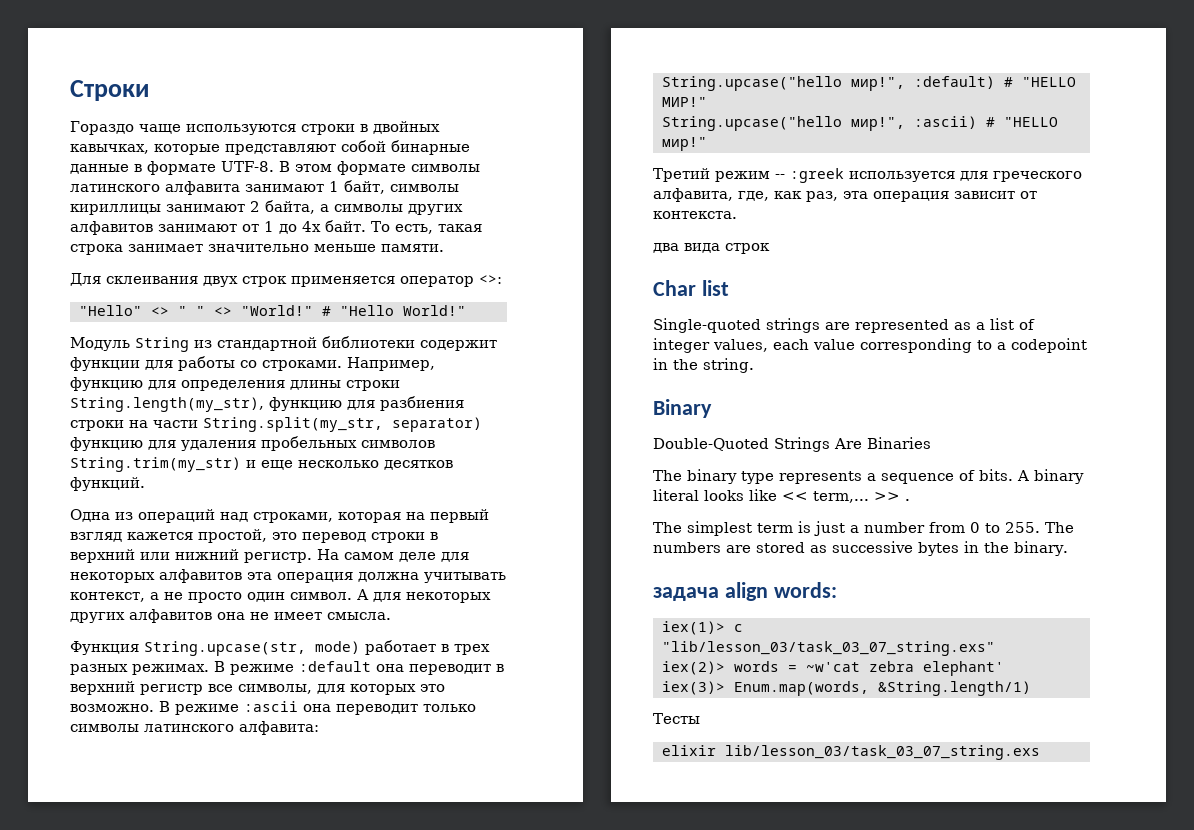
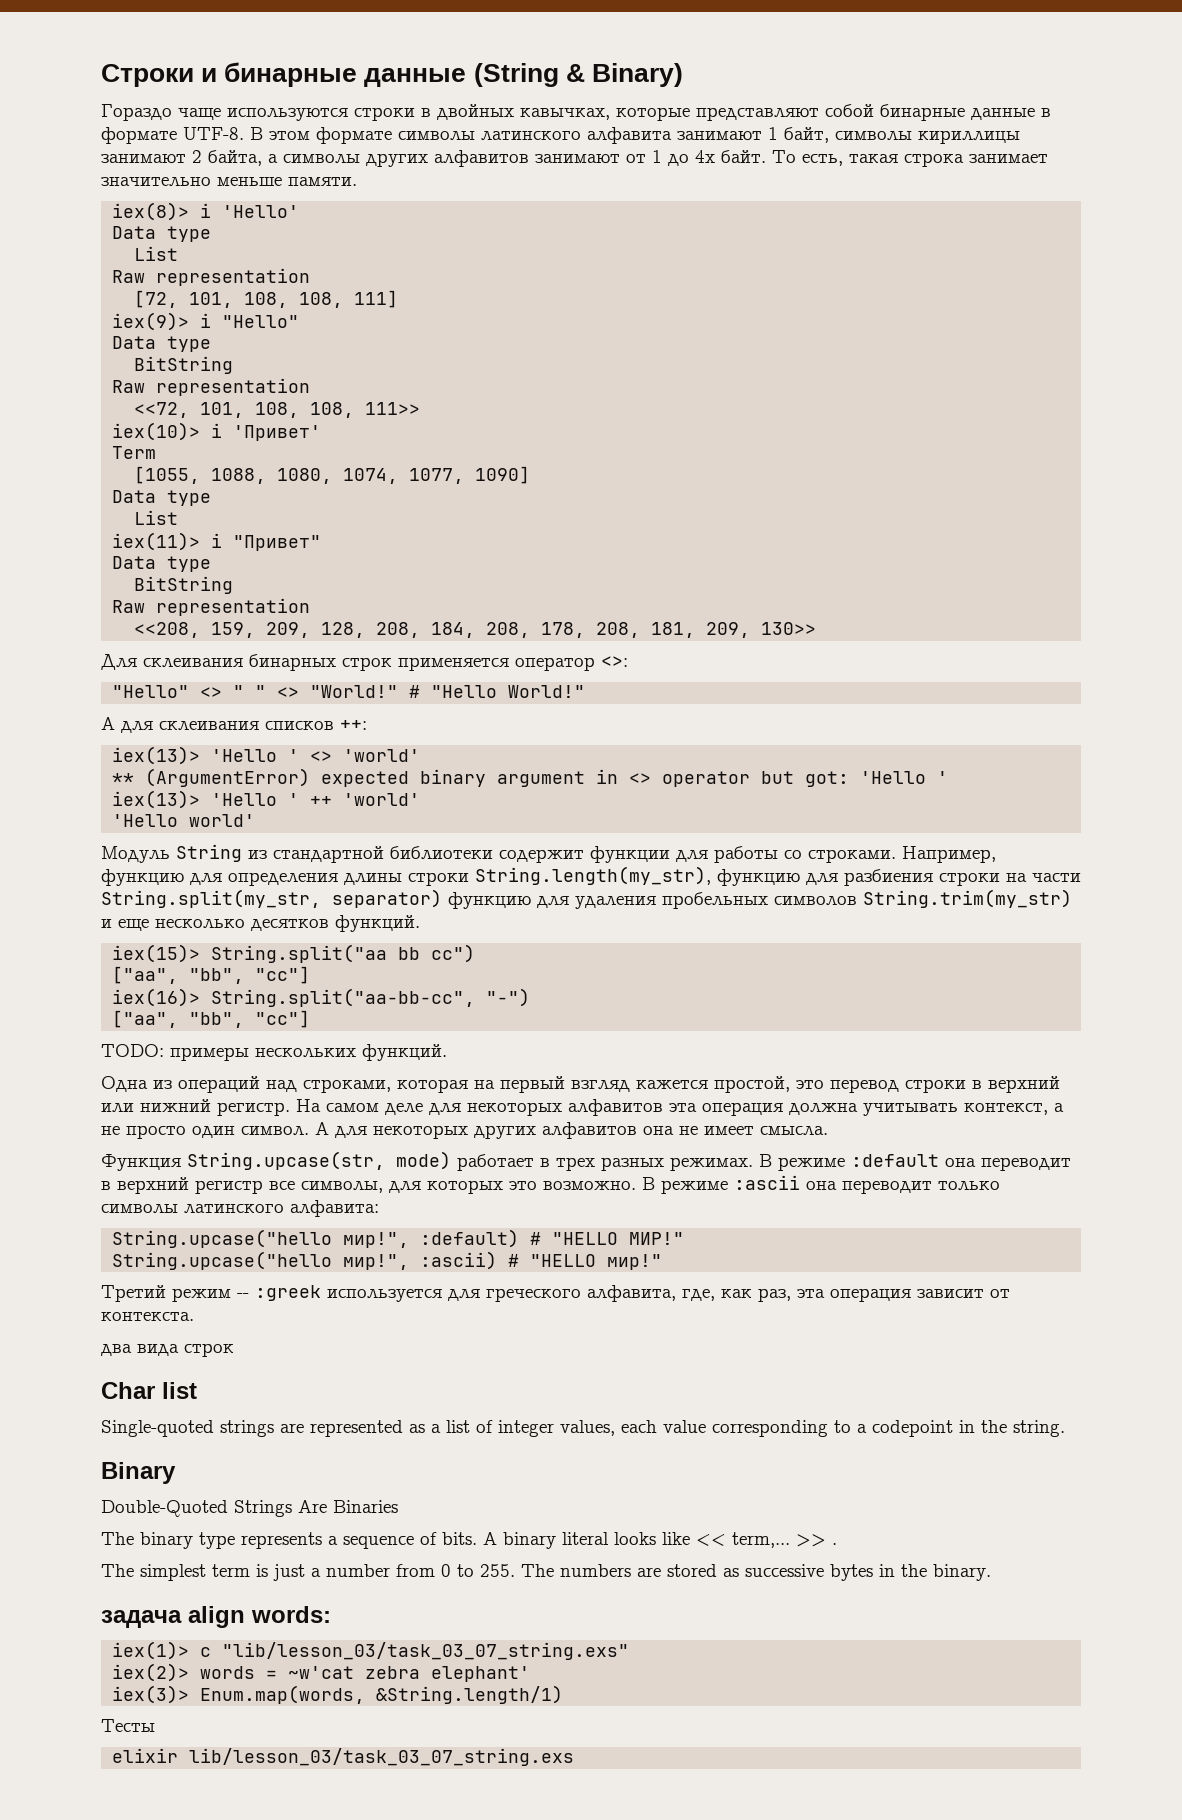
(149, 90) none -> [201,62,683,87] и бинарные данные (String & Binary)
(444, 248) none -> [112,202,300,221] [112,226,212,242] [134,246,179,261] [112,268,311,286] [134,290,399,308] [112,312,300,331] [112,336,212,352] [134,356,234,374] [112,378,311,396] [134,402,421,418] [112,422,322,441] [112,446,157,459] [134,466,531,484] [112,490,212,506] [134,510,179,525] [112,532,322,551] [112,556,212,572] [134,576,234,594] [112,598,311,616] [134,622,817,638] // iex(8)> i 'Hello' // Data type // List // Raw representation // [72, 101, 108, 108, 111] // iex(9)> i "Hello" // Data type // BitString // Raw representation // <<72, 101, 108, 108, 111>> // iex(10)> i 'Привет' // Term // [1055, 1088, 1080, 1074, 1077, 1090] // Data type // List // iex(11)> i "Привет" // Data type // BitString // Raw representation // <<208, 159, 209, 128, 208, 184, 208, 178, 208, 181, 209, 130>>
[203,276,238,287] двух -> [249,654,336,671] бинарных
(466, 310) none -> [101,717,367,733] [112,746,421,765] [112,768,949,787] [112,790,421,809] [112,814,256,827] // А для склеивания списков ++: // iex(13)> 'Hello ' <> 'world' // ** (ArgumentError) expected binary argument in <> operator but got: 'Hello ' // iex(13)> 'Hello ' ++ 'world' // 'Hello world'
(145, 484) none -> [112,944,476,963] [112,966,311,984] [112,988,531,1007] [112,1010,311,1028] [101,1044,447,1061] // iex(15)> String.split("aa bb cc") // ["aa", "bb", "cc"] // iex(16)> String.split("aa-bb-cc", "-") // ["aa", "bb", "cc"] // TODO: примеры нескольких функций.

